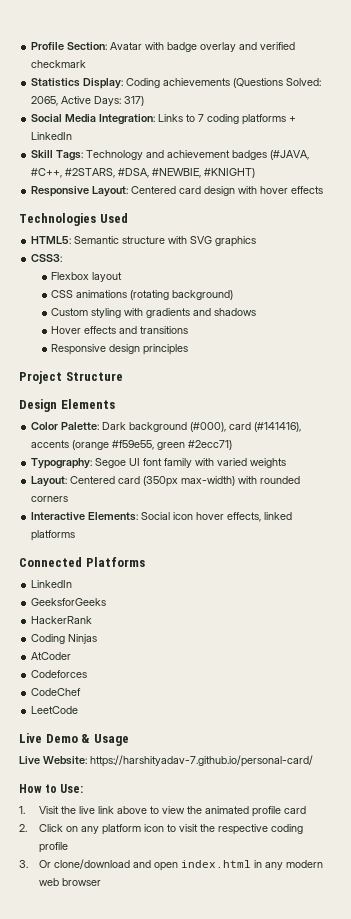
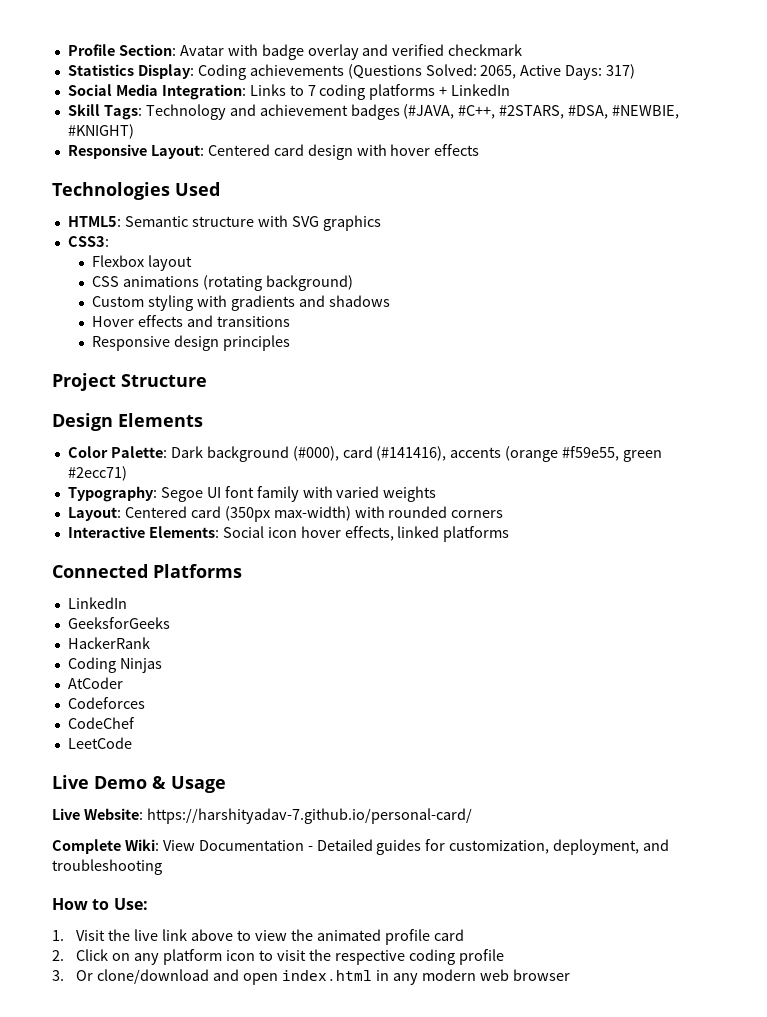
(313, 761) none -> [52,839,670,855] [52,859,162,875] // Complete Wiki: View Documentation - Detailed guides for customization, deployment, and troubleshooting

